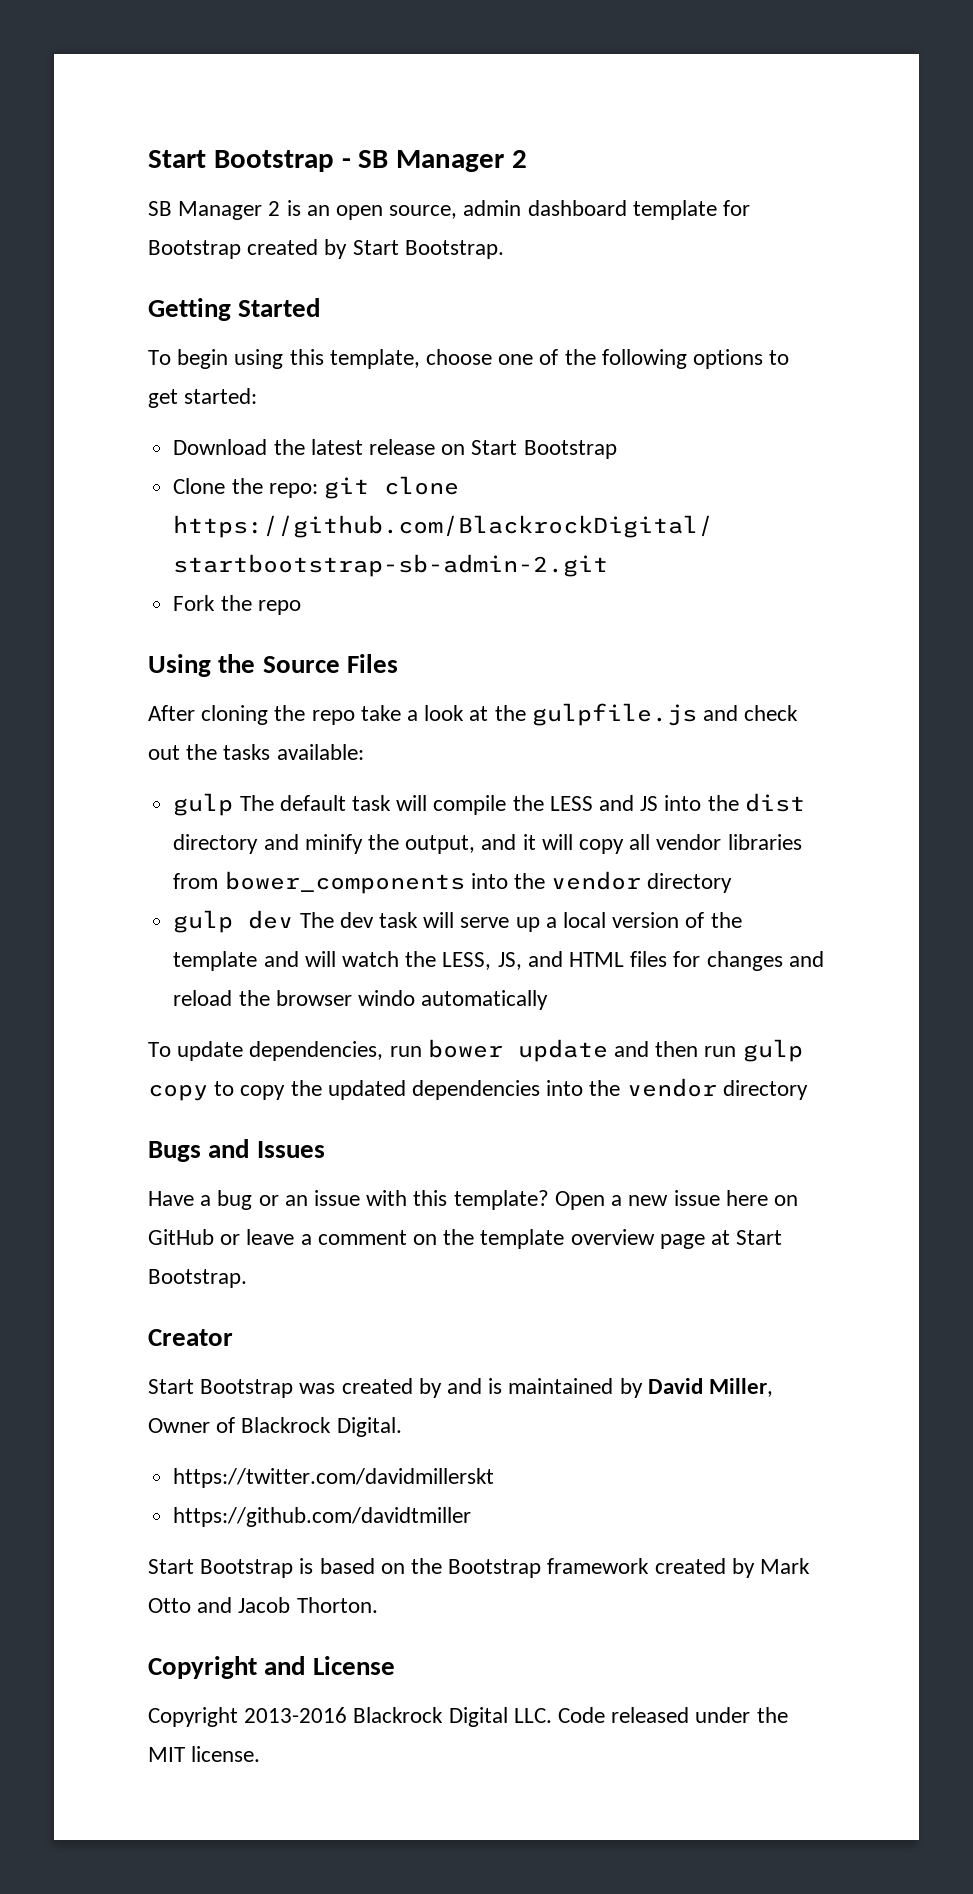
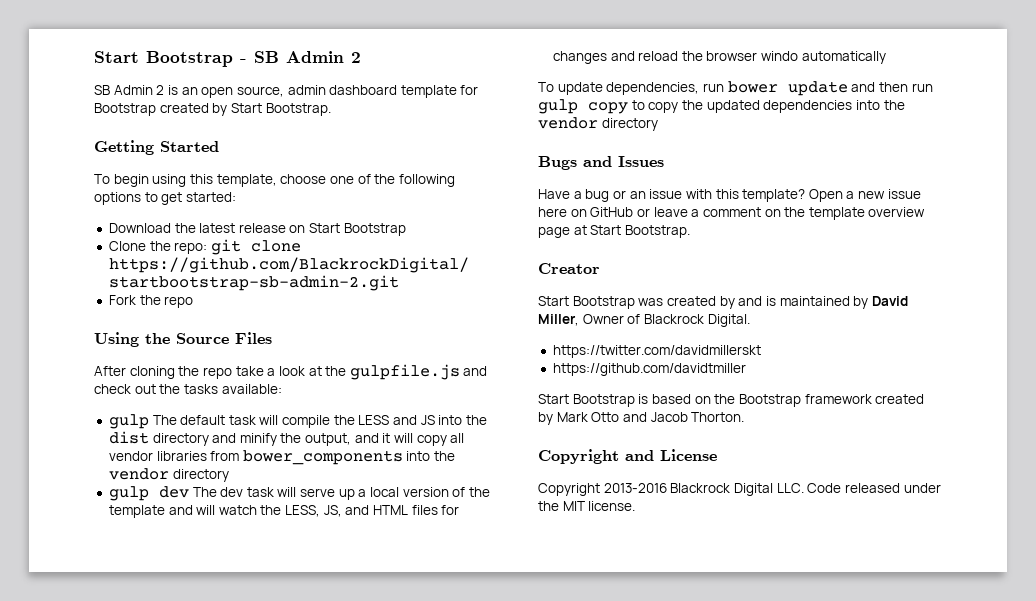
[396,150,505,172] Manager -> [286,51,344,63] Admin
[178,201,263,220] Manager -> [113,85,153,95] Admin

